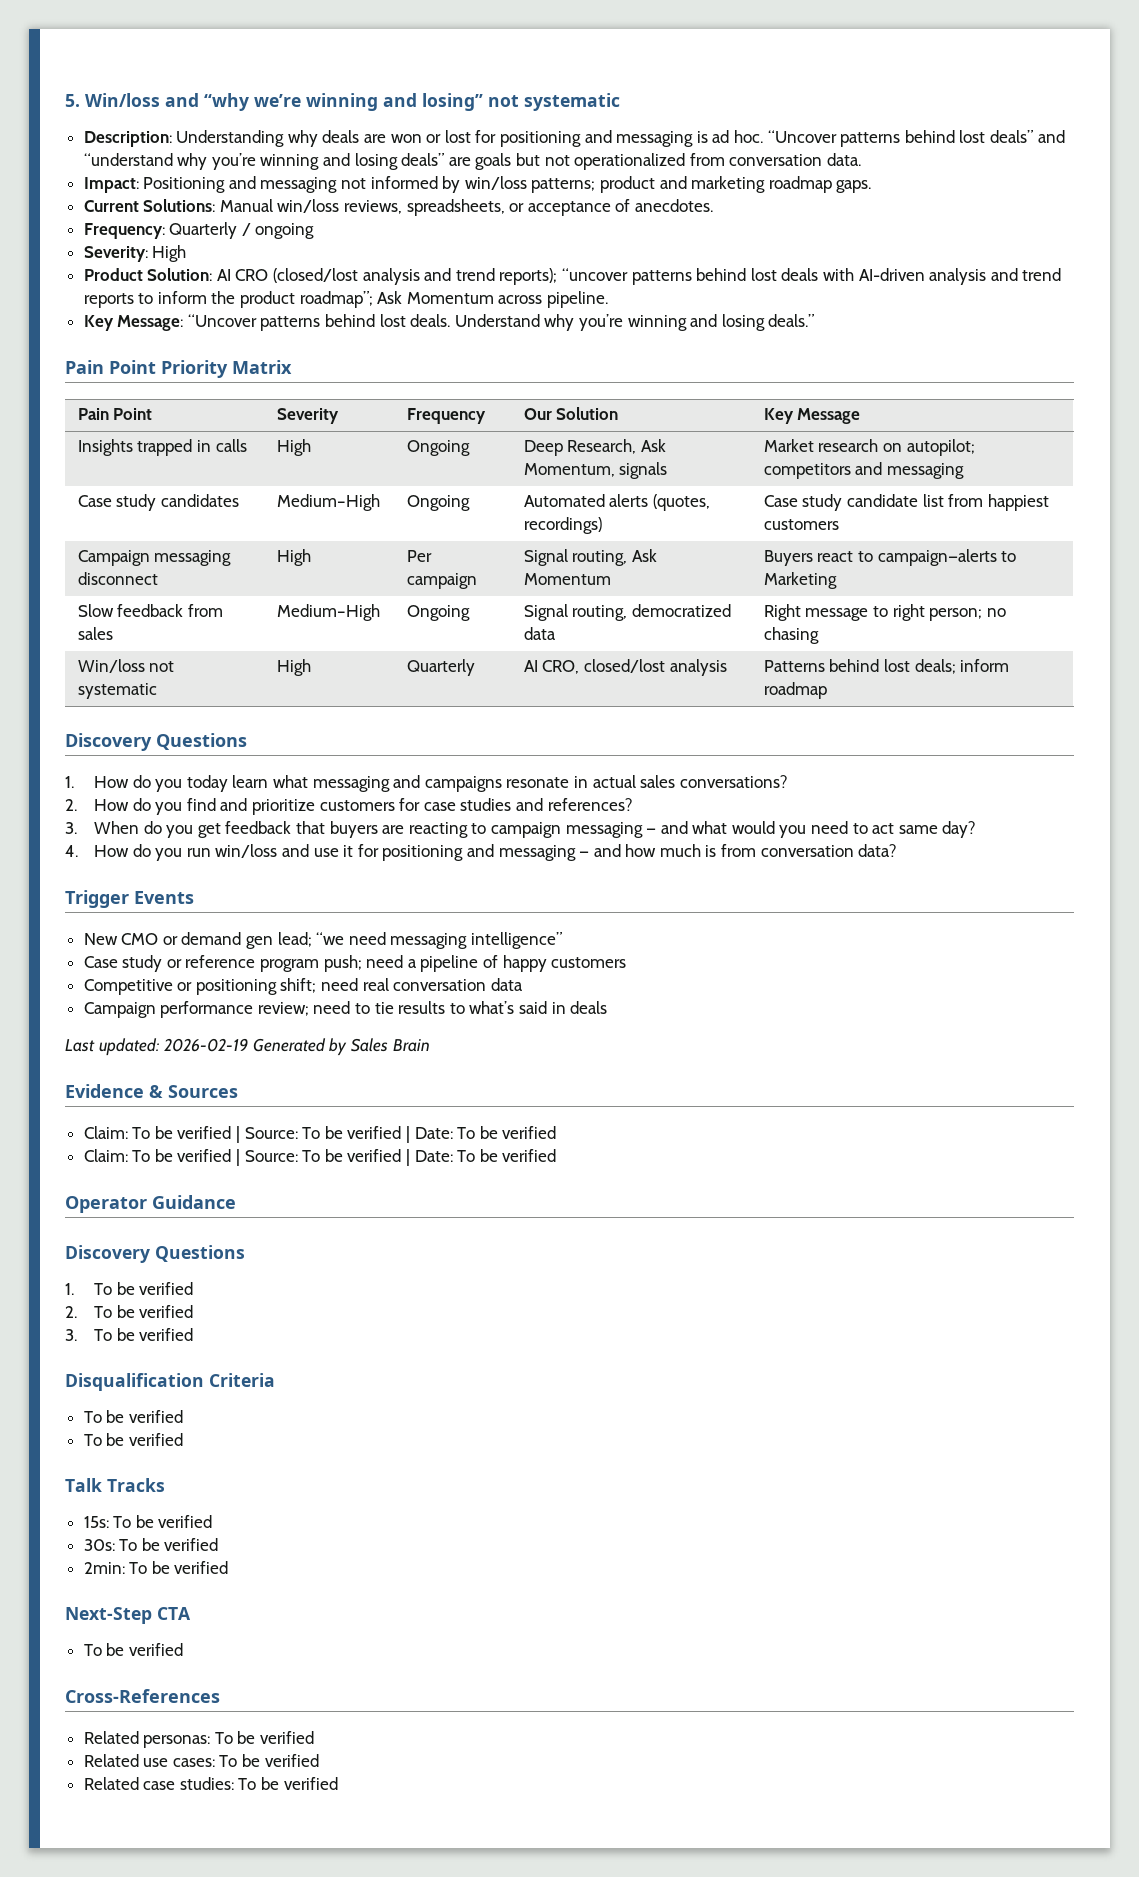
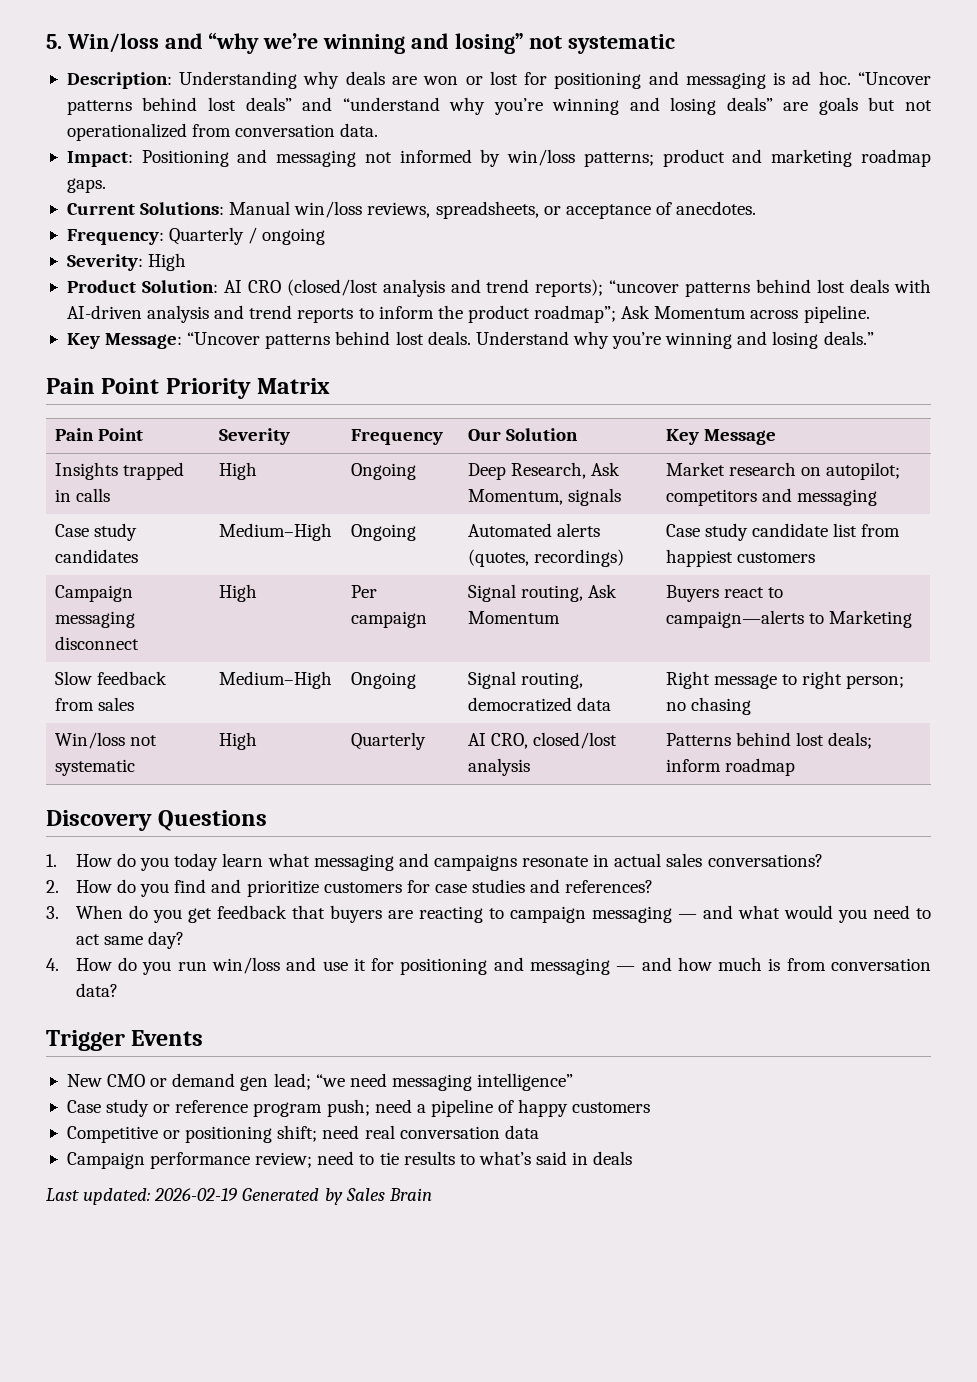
[65,1084,238,1098] [83,1126,557,1143] [83,1149,557,1166] [65,1195,236,1213] [65,1245,245,1263] [65,1282,194,1295] [65,1305,194,1318] [65,1328,194,1341] [65,1373,275,1391] [83,1410,183,1423] [83,1433,183,1446] [65,1478,165,1492] [83,1515,213,1528] [83,1538,219,1551] [83,1561,229,1574] [65,1607,191,1624] [83,1643,183,1656] [65,1689,220,1703] [83,1731,315,1748] [83,1754,319,1767] [83,1777,338,1790] // Evidence & Sources // Claim: To be verified | Source: To be verified | Date: To be verified // Claim: To be verified | Source: To be verified | Date: To be verified // Operator Guidance // Discovery Questions // 1. To be verified // 2. To be verified // 3. To be verified // Disqualification Criteria // To be verified // To be verified // Talk Tracks // 15s: To be verified // 30s: To be verified // 2min: To be verified // Next-Step CTA // To be verified // Cross-References // Related personas: To be verified // Related use cases: To be verified // Related case studies: To be verified -> (432, 1194) none

